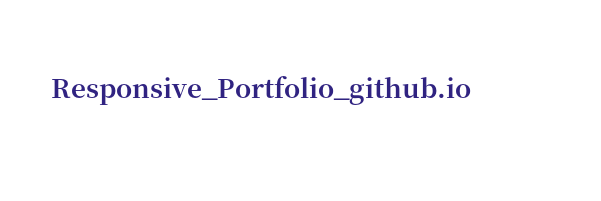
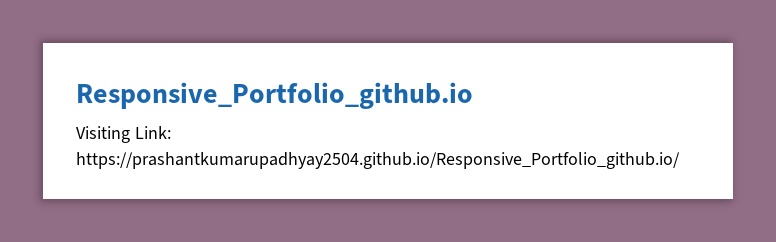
(471, 90) none -> [76,126,171,143] [76,152,680,169] // Visiting Link: https://prashantkumarupadhyay2504.github.io/Responsive_Portfolio_github.io/

